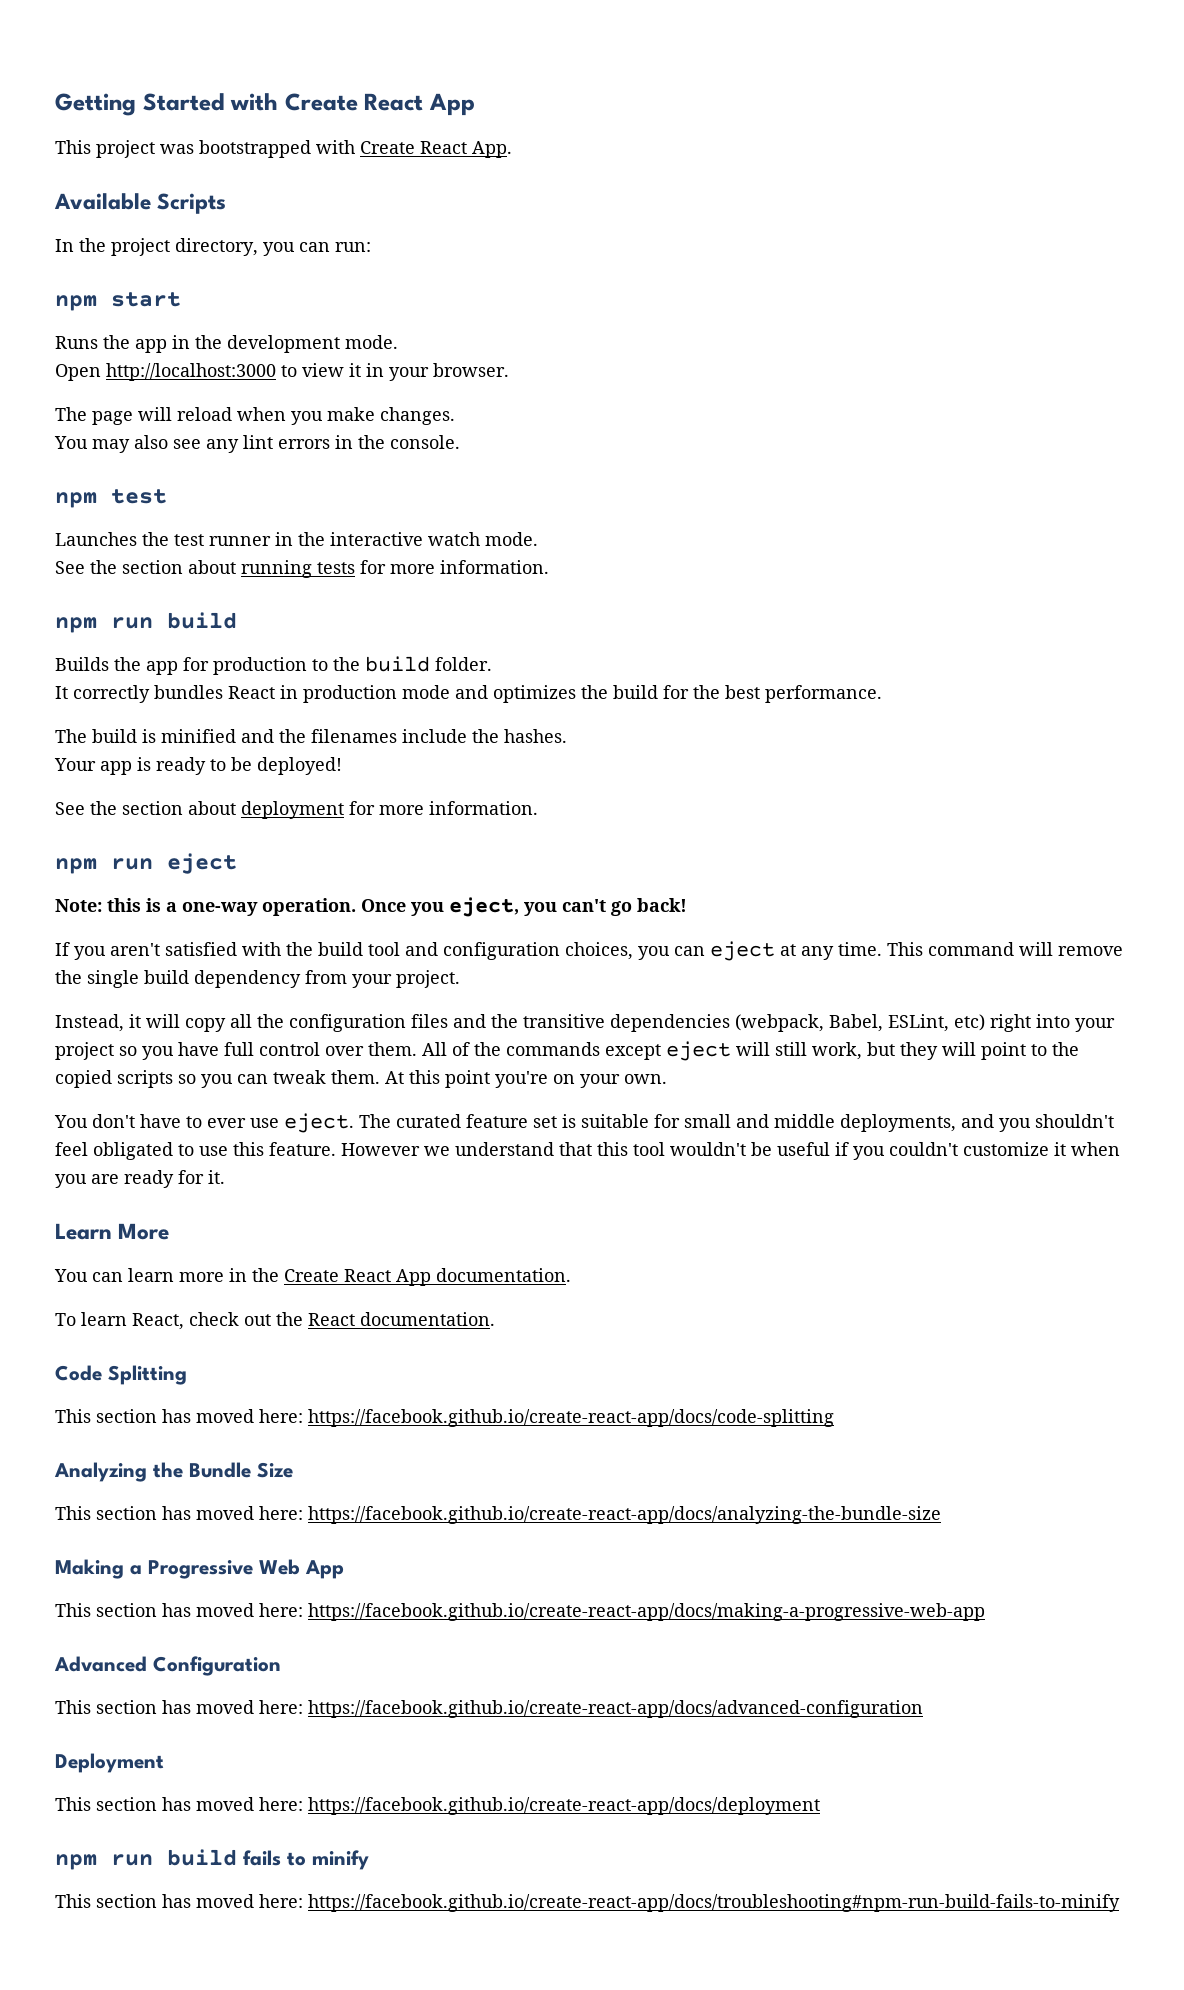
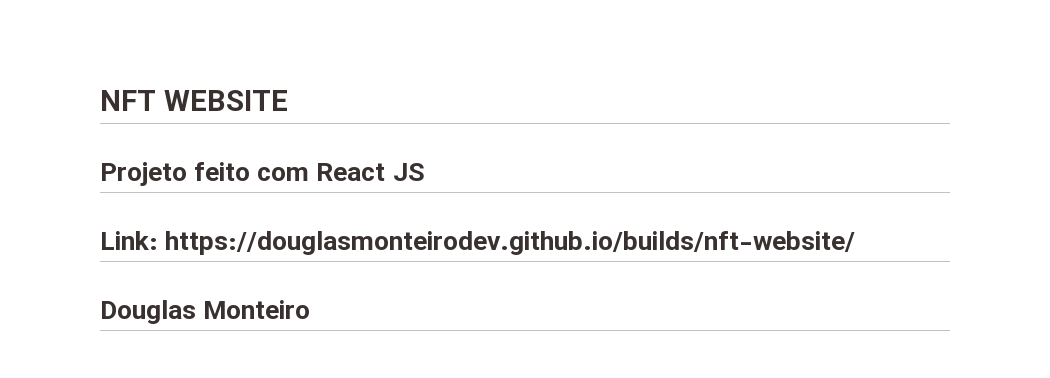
[55,93,476,116] [55,140,512,158] [54,193,227,214] [55,238,371,256] [55,292,181,311] [55,335,398,353] [55,363,509,381] [55,407,455,425] [54,435,460,453] [55,489,167,508] [55,532,538,546] [55,560,549,578] [55,612,237,633] [55,656,492,675] [55,685,882,703] [55,729,567,743] [54,757,342,775] [55,801,538,819] [55,853,237,874] [55,897,687,917] [55,941,1123,961] [55,970,460,988] [55,1014,1115,1032] [55,1041,1079,1061] [55,1070,667,1088] [54,1113,1114,1133] [55,1142,1120,1160] [55,1170,225,1188] [55,1223,170,1240] [54,1268,571,1286] [55,1312,495,1330] [55,1365,187,1385] [55,1409,834,1427] [54,1462,293,1482] [55,1506,941,1524] [55,1559,344,1579] [55,1603,985,1621] [54,1656,281,1676] [55,1700,923,1718] [55,1753,164,1773] [55,1797,820,1815] [55,1849,369,1870] [55,1894,1120,1912] Getting Started with Create React App // This project was bootstrapped with Create React App. // Available Scripts // In the project directory, you can run: // npm start // Runs the app in the development mode. // Open http://localhost:3000 to view it in your browser. // The page will reload when you make changes. // You may also see any lint errors in the console. // npm test // Launches the test runner in the interactive watch mode. // See the section about running tests for more information. // npm run build // Builds the app for production to the build folder. // It correctly bundles React in production mode and optimizes the build for the best performance. // The build is minified and the filenames include the hashes. // Your app is ready to be deployed! // See the section about deployment for more information. // npm run eject // Note: this is a one-way operation. Once you eject, you can't go back! // If you aren't satisfied with the build tool and configuration choices, you can eject at any time. This command will remove the single build dependency from your project. // Instead, it will copy all the configuration files and the transitive dependencies (webpack, Babel, ESLint, etc) right into your project so you have full control over them. All of the commands except eject will still work, but they will point to the copied scripts so you can tweak them. At this point you're on your own. // You don't have to ever use eject. The curated feature set is suitable for small and middle deployments, and you shouldn't feel obligated to use this feature. However we understand that this tool wouldn't be useful if you couldn't customize it when you are ready for it. // Learn More // You can learn more in the Create React App documentation. // To learn React, check out the React documentation. // Code Splitting // This section has moved here: https://facebook.github.io/create-react-app/docs/code-splitting // Analyzing the Bundle Size // This section has moved here: https://facebook.github.io/create-react-app/docs/analyzing-the-bundle-size // Making a Progressive Web App // This section has moved here: https://facebook.github.io/create-react-app/docs/making-a-progressive-web-app // Advanced Configuration // This section has moved here: https://facebook.github.io/create-react-app/docs/advanced-configuration // Deployment // This section has moved here: https://facebook.github.io/create-react-app/docs/deployment // npm run build fails to minify // This section has moved here: https://facebook.github.io/create-react-app/docs/troubleshooting#npm-run-build-fails-to-minify -> [100,90,288,111] [100,162,425,186] [100,231,856,255] [100,300,311,324] NFT WEBSITE // Projeto feito com React JS // Link: https://douglasmonteirodev.github.io/builds/nft-website/ // Douglas Monteiro

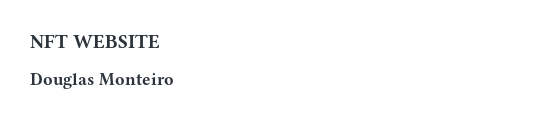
[100,162,425,186] [100,231,856,255] // Projeto feito com React JS // Link: https://douglasmonteirodev.github.io/builds/nft-website/ -> (161, 41) none

